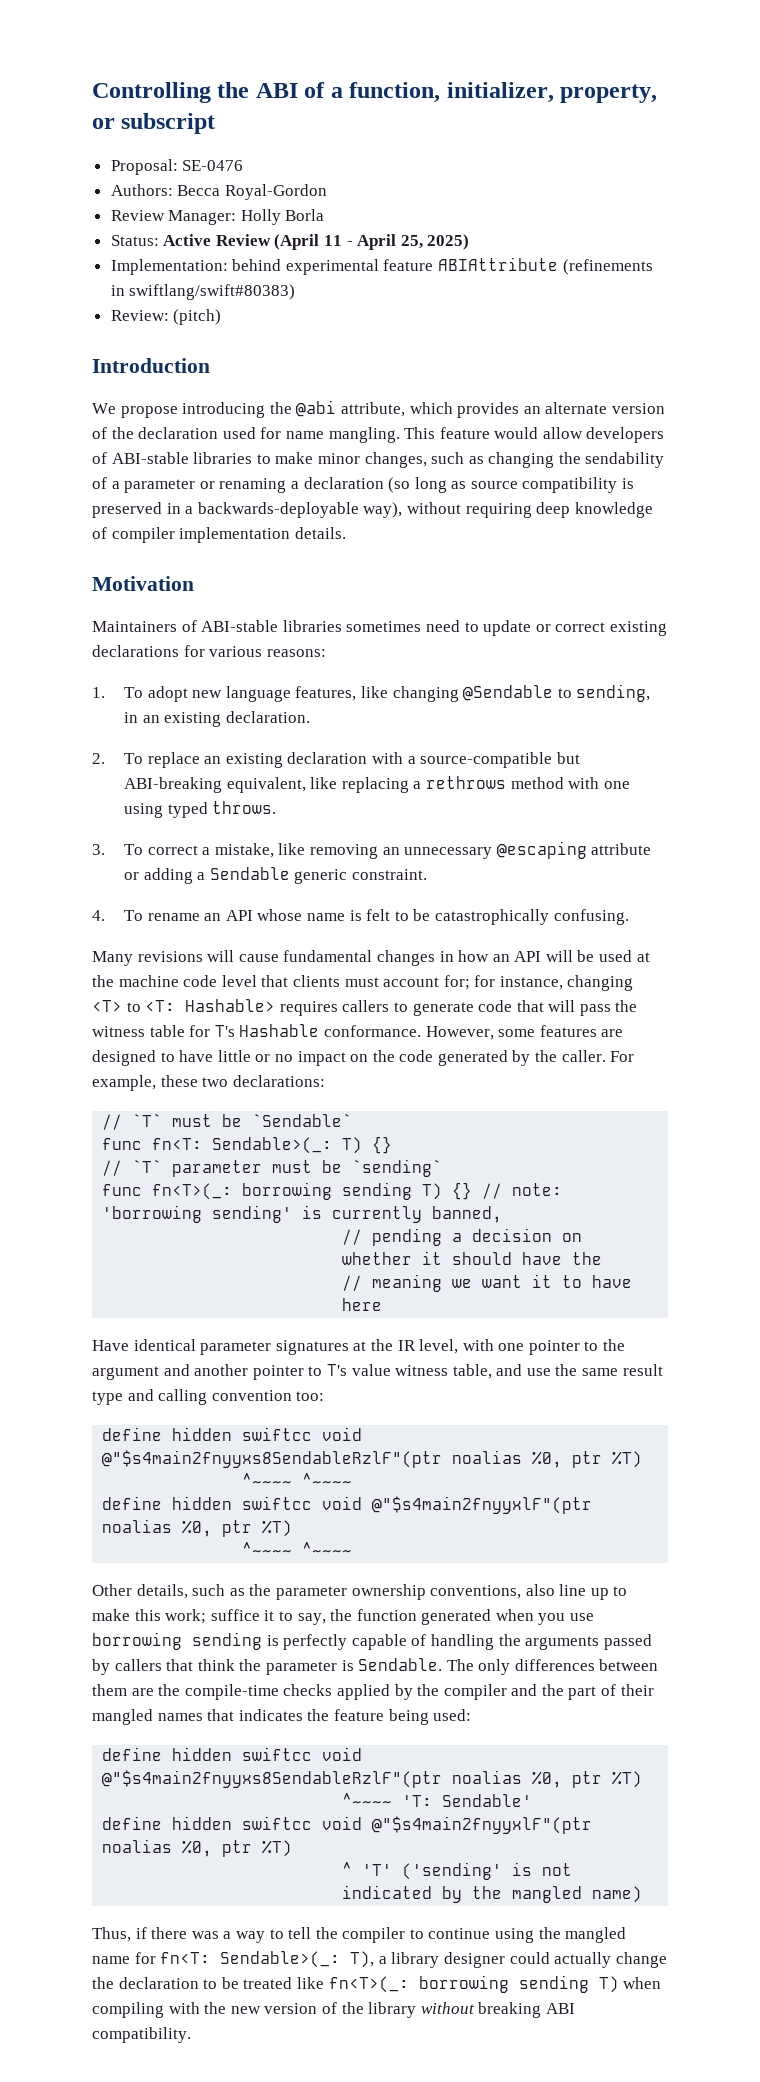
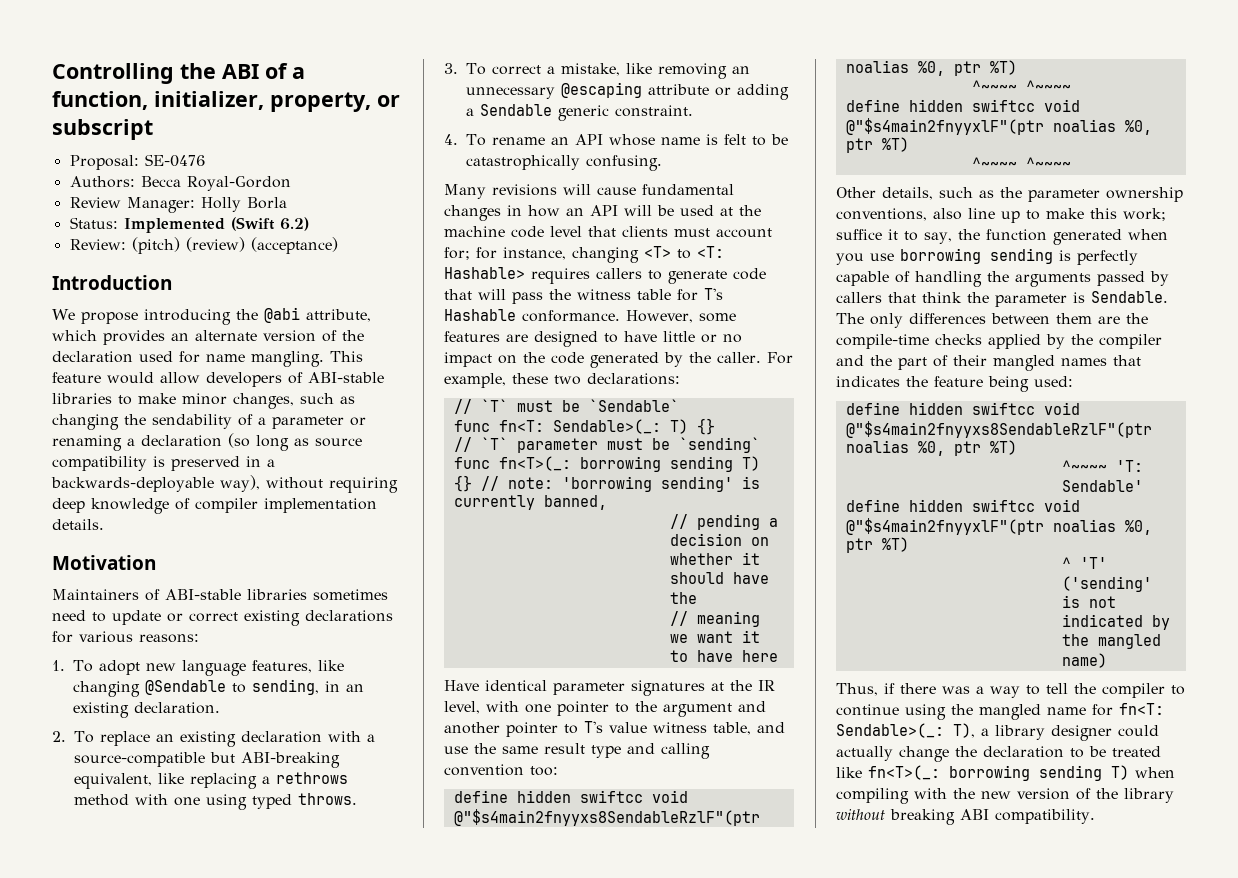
[163,234,470,250] [110,257,653,275] [110,284,296,300] Active Review (April 11 - April 25, 2025) // Implementation: behind experimental feature ABIAttribute (refinements in swiftlang/swift#80383) -> [123,217,309,233] Implemented (Swift 6.2)
(222, 317) none -> [185,237,338,254] (review) (acceptance)

